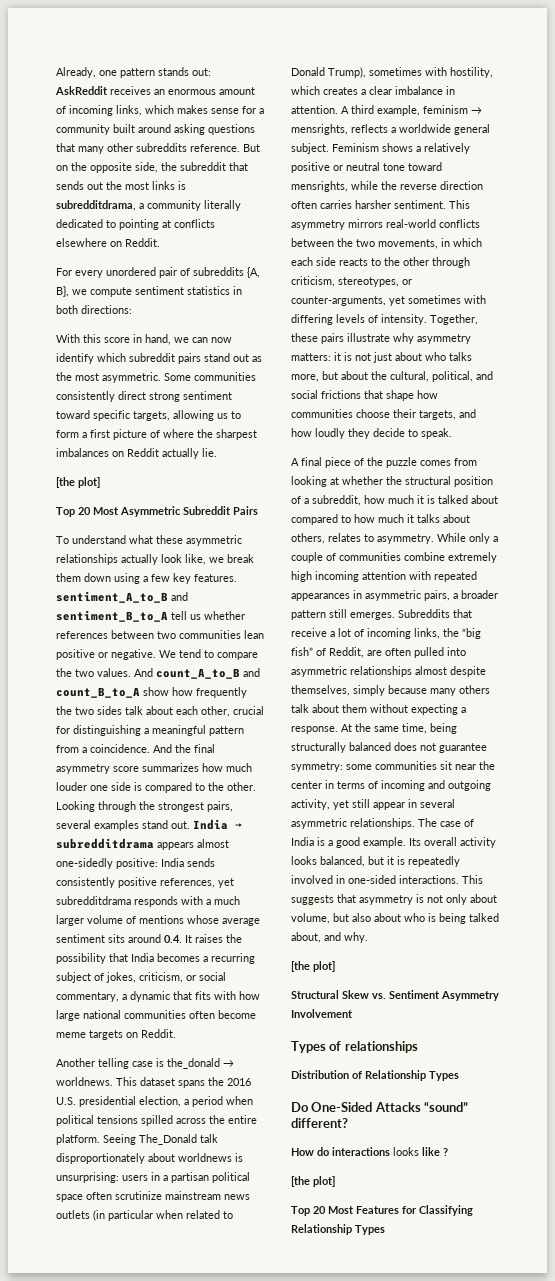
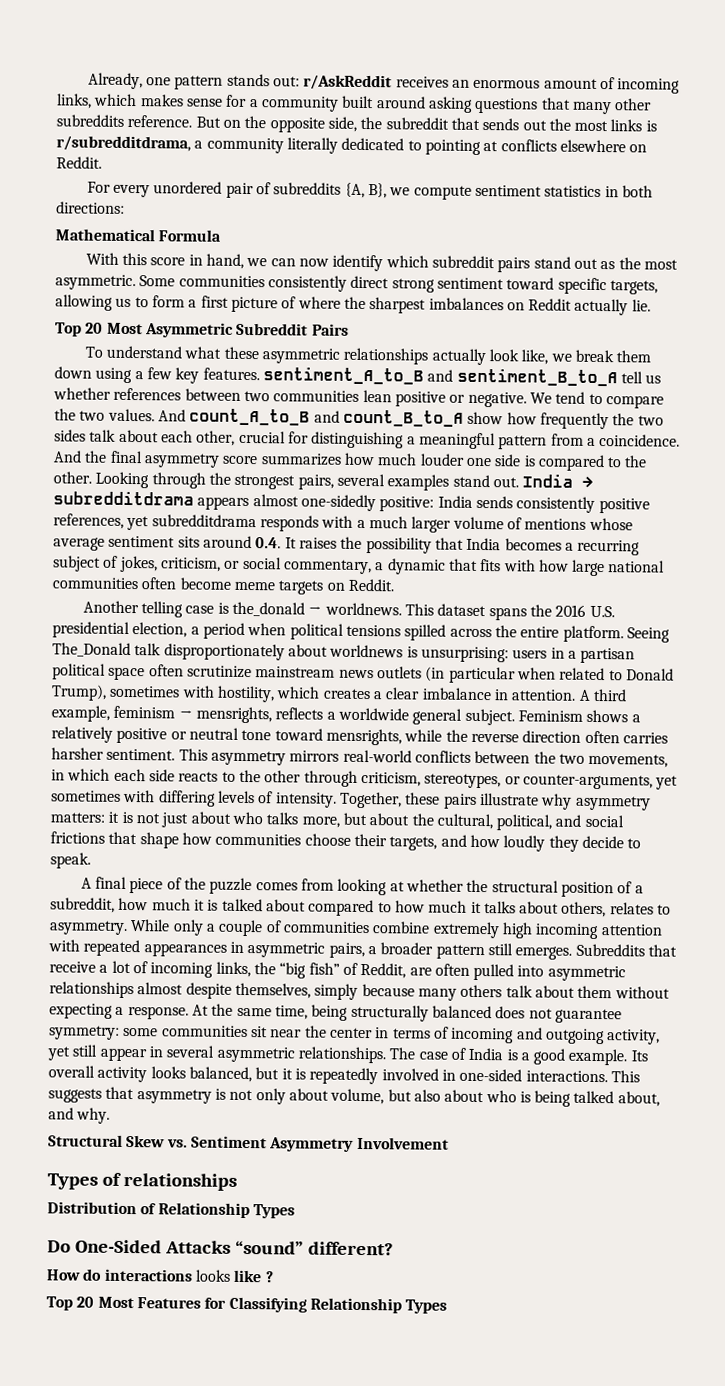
[55,86,108,95] AskReddit -> [303,74,393,91] r/AskReddit
[56,200,136,211] subredditdrama, -> [56,135,191,152] r/subredditdrama,
(132, 309) none -> [55,228,222,242] // Mathematical Formula
[56,477,100,488] // [the plot] -> (651, 305) none
[291,961,335,972] // [the plot] -> (111, 1115) none
[291,1176,335,1187] // [the plot] -> (274, 1277) none

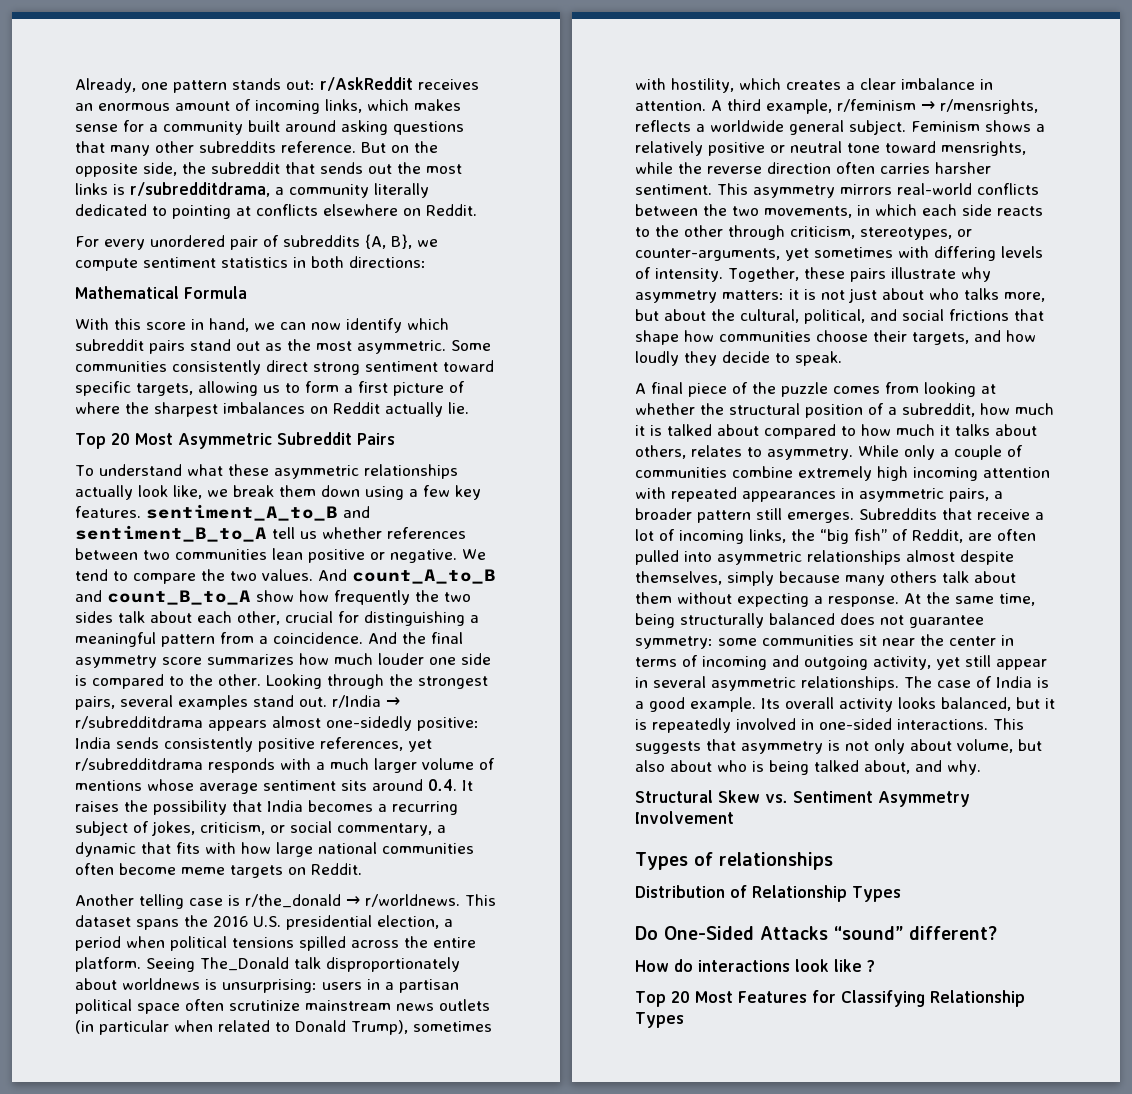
[522,474,594,488] [53,491,194,506] India → subredditdrama -> [332,695,400,708] [75,716,203,729] r/India → r/subredditdrama
[151,514,257,528] subredditdrama -> [75,758,203,771] r/subredditdrama
[232,601,402,617] the_donald → worldnews. -> [245,894,460,908] r/the_donald → r/worldnews.
[113,705,272,724] feminism → mensrights, -> [837,99,1038,114] r/feminism → r/mensrights,
[194,1269,231,1282] looks -> [795,959,829,972] look

